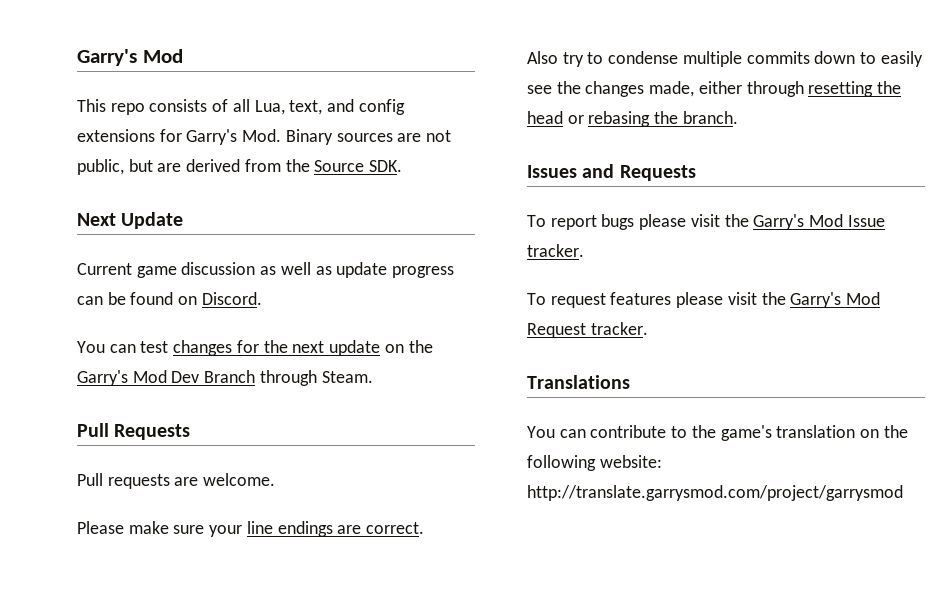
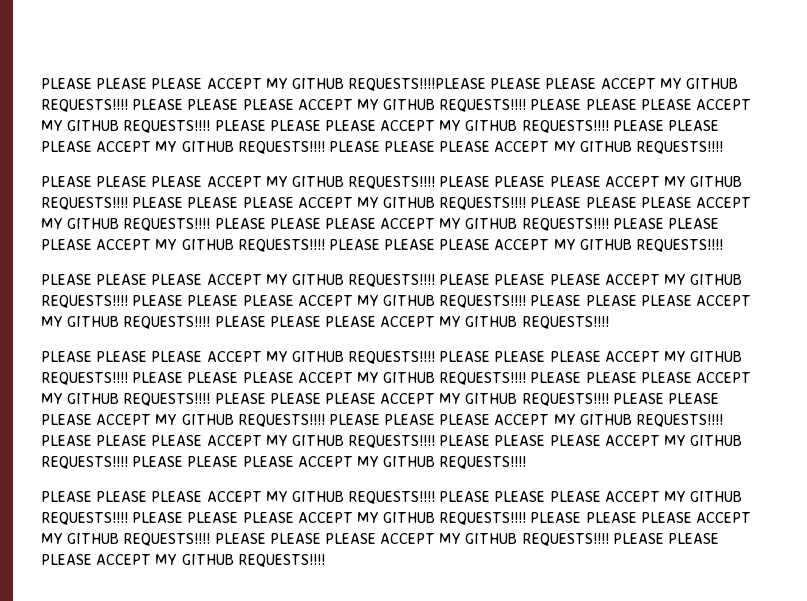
[77,49,183,66] [77,99,405,115] [77,129,452,145] [77,159,403,175] [77,212,184,229] [77,262,455,278] [77,292,262,305] [77,340,433,356] [77,370,373,386] [77,423,191,440] [77,473,276,489] [77,521,425,537] [527,51,923,67] [527,81,902,97] [527,111,738,127] [527,164,696,181] [527,214,885,230] [527,244,584,257] [527,292,881,308] [527,322,648,338] [527,375,630,389] [527,425,908,441] [527,455,662,471] [527,485,903,501] Garry's Mod // This repo consists of all Lua, text, and config extensions for Garry's Mod. Binary sources are not public, but are derived from the Source SDK. // Next Update // Current game discussion as well as update progress can be found on Discord. // You can test changes for the next update on the Garry's Mod Dev Branch through Steam. // Pull Requests // Pull requests are welcome. // Please make sure your line endings are correct. // Also try to condense multiple commits down to easily see the changes made, either through resetting the head or rebasing the branch. // Issues and Requests // To report bugs please visit the Garry's Mod Issue tracker. // To request features please visit the Garry's Mod Request tracker. // Translations // You can contribute to the game's translation on the following website: http://translate.garrysmod.com/project/garrysmod -> [41,78,739,91] [41,99,752,112] [41,120,720,133] [41,141,724,154] [41,176,743,189] [41,197,752,210] [41,218,720,231] [41,239,724,252] [41,274,743,287] [41,295,752,308] [41,316,609,329] [41,351,743,364] [41,372,752,385] [41,393,720,406] [41,414,724,427] [41,435,743,448] [41,456,527,469] [41,491,743,504] [41,512,752,525] [41,533,720,546] [41,554,325,567] PLEASE PLEASE PLEASE ACCEPT MY GITHUB REQUESTS!!!!PLEASE PLEASE PLEASE ACCEPT MY GITHUB REQUESTS!!!! PLEASE PLEASE PLEASE ACCEPT MY GITHUB REQUESTS!!!! PLEASE PLEASE PLEASE ACCEPT MY GITHUB REQUESTS!!!! PLEASE PLEASE PLEASE ACCEPT MY GITHUB REQUESTS!!!! PLEASE PLEASE PLEASE ACCEPT MY GITHUB REQUESTS!!!! PLEASE PLEASE PLEASE ACCEPT MY GITHUB REQUESTS!!!! // PLEASE PLEASE PLEASE ACCEPT MY GITHUB REQUESTS!!!! PLEASE PLEASE PLEASE ACCEPT MY GITHUB REQUESTS!!!! PLEASE PLEASE PLEASE ACCEPT MY GITHUB REQUESTS!!!! PLEASE PLEASE PLEASE ACCEPT MY GITHUB REQUESTS!!!! PLEASE PLEASE PLEASE ACCEPT MY GITHUB REQUESTS!!!! PLEASE PLEASE PLEASE ACCEPT MY GITHUB REQUESTS!!!! PLEASE PLEASE PLEASE ACCEPT MY GITHUB REQUESTS!!!! // PLEASE PLEASE PLEASE ACCEPT MY GITHUB REQUESTS!!!! PLEASE PLEASE PLEASE ACCEPT MY GITHUB REQUESTS!!!! PLEASE PLEASE PLEASE ACCEPT MY GITHUB REQUESTS!!!! PLEASE PLEASE PLEASE ACCEPT MY GITHUB REQUESTS!!!! PLEASE PLEASE PLEASE ACCEPT MY GITHUB REQUESTS!!!! // PLEASE PLEASE PLEASE ACCEPT MY GITHUB REQUESTS!!!! PLEASE PLEASE PLEASE ACCEPT MY GITHUB REQUESTS!!!! PLEASE PLEASE PLEASE ACCEPT MY GITHUB REQUESTS!!!! PLEASE PLEASE PLEASE ACCEPT MY GITHUB REQUESTS!!!! PLEASE PLEASE PLEASE ACCEPT MY GITHUB REQUESTS!!!! PLEASE PLEASE PLEASE ACCEPT MY GITHUB REQUESTS!!!! PLEASE PLEASE PLEASE ACCEPT MY GITHUB REQUESTS!!!! PLEASE PLEASE PLEASE ACCEPT MY GITHUB REQUESTS!!!! PLEASE PLEASE PLEASE ACCEPT MY GITHUB REQUESTS!!!! PLEASE PLEASE PLEASE ACCEPT MY GITHUB REQUESTS!!!! // PLEASE PLEASE PLEASE ACCEPT MY GITHUB REQUESTS!!!! PLEASE PLEASE PLEASE ACCEPT MY GITHUB REQUESTS!!!! PLEASE PLEASE PLEASE ACCEPT MY GITHUB REQUESTS!!!! PLEASE PLEASE PLEASE ACCEPT MY GITHUB REQUESTS!!!! PLEASE PLEASE PLEASE ACCEPT MY GITHUB REQUESTS!!!! PLEASE PLEASE PLEASE ACCEPT MY GITHUB REQUESTS!!!!

